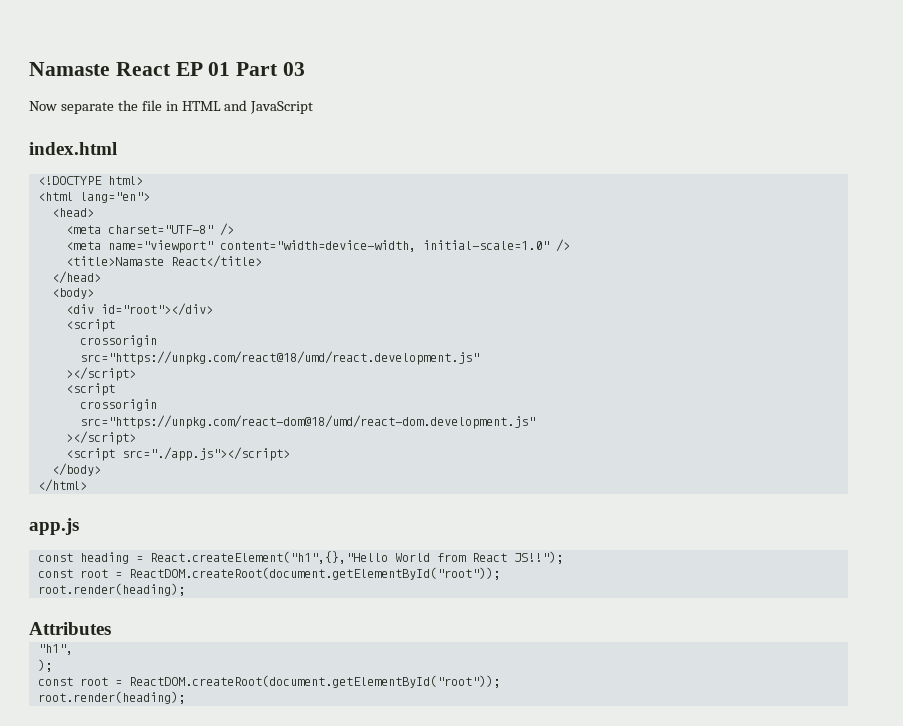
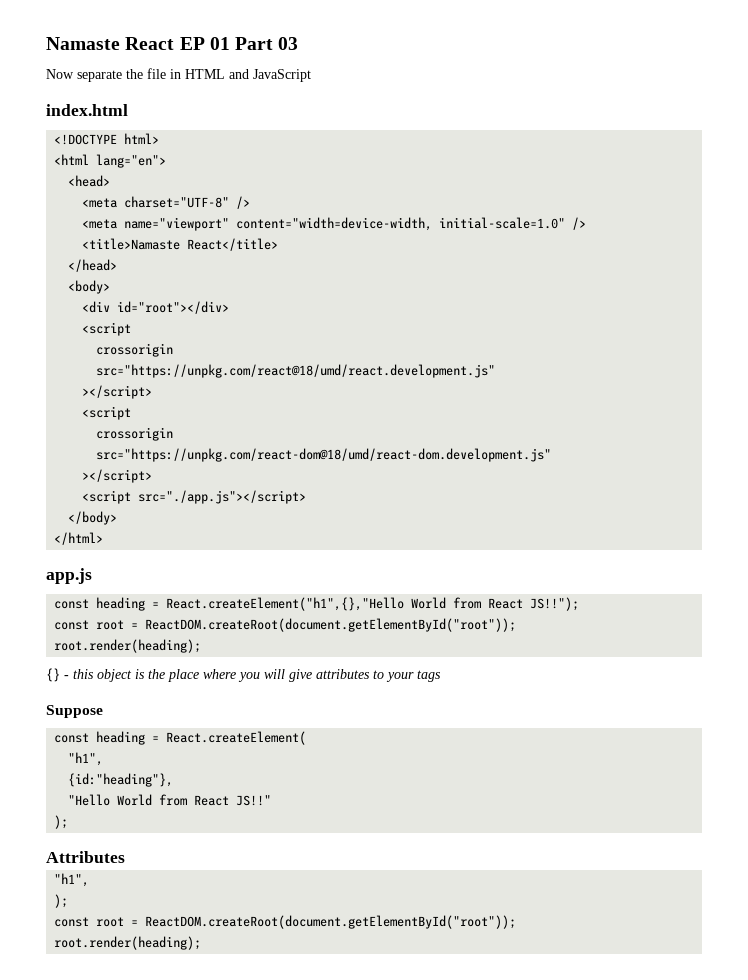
(185, 589) none -> [46,668,441,682] [46,705,103,718] [54,731,307,745] [68,752,104,766] [68,773,174,787] [68,794,272,806] [54,815,69,829] // {} - this object is the place where you will give attributes to your tags // Suppose // const heading = React.createElement( // "h1", // {id:"heading"}, // "Hello World from React JS!!" // );

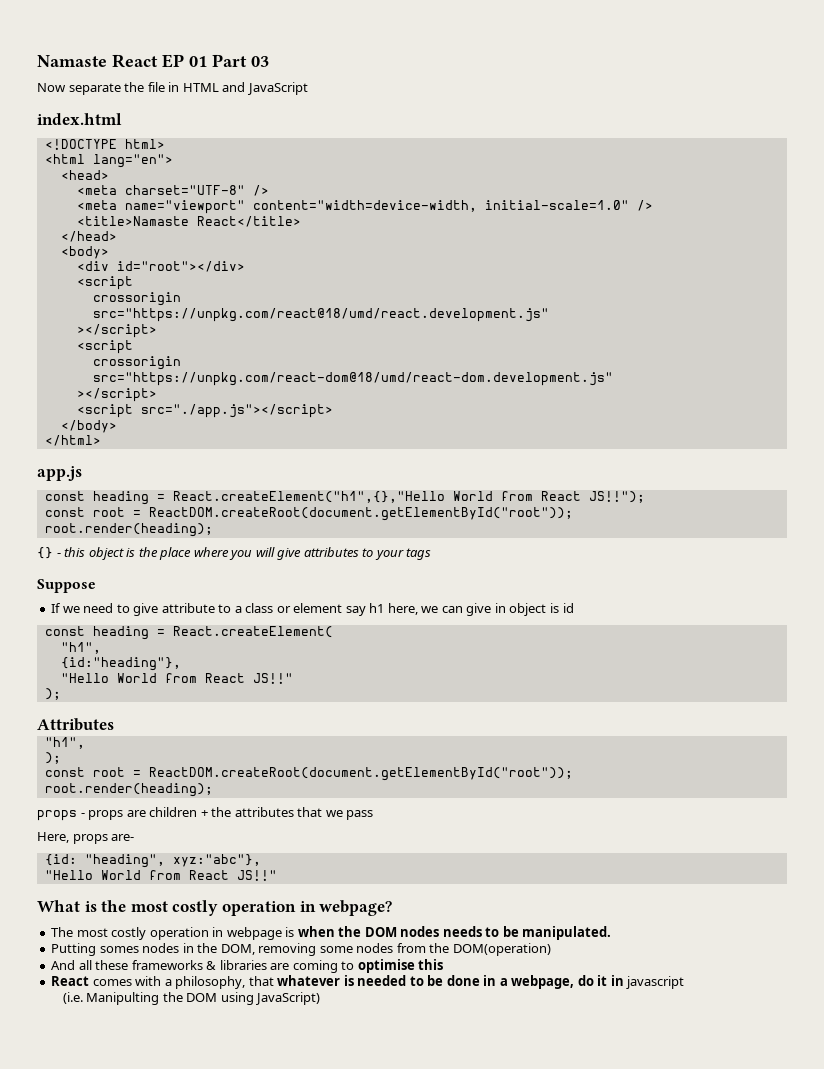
(103, 711) none -> [51,603,574,616] // If we need to give attribute to a class or element say h1 here, we can give in object is id
(202, 943) none -> [37,807,374,821] [37,832,135,844] [44,854,261,868] [44,870,277,881] [37,900,393,916] [51,926,612,940] [51,943,551,956] [51,959,444,973] [51,975,685,989] [62,992,321,1005] // props - props are children + the attributes that we pass // Here, props are- // {id: "heading", xyz:"abc"}, // "Hello World from React JS!!" // What is the most costly operation in webpage? // The most costly operation in webpage is when the DOM nodes needs to be manipulated. // Putting somes nodes in the DOM, removing some nodes from the DOM(operation) // And all these frameworks & libraries are coming to optimise this // React comes with a philosophy, that whatever is needed to be done in a webpage, do it in javascript // (i.e. Manipulting the DOM using JavaScript)

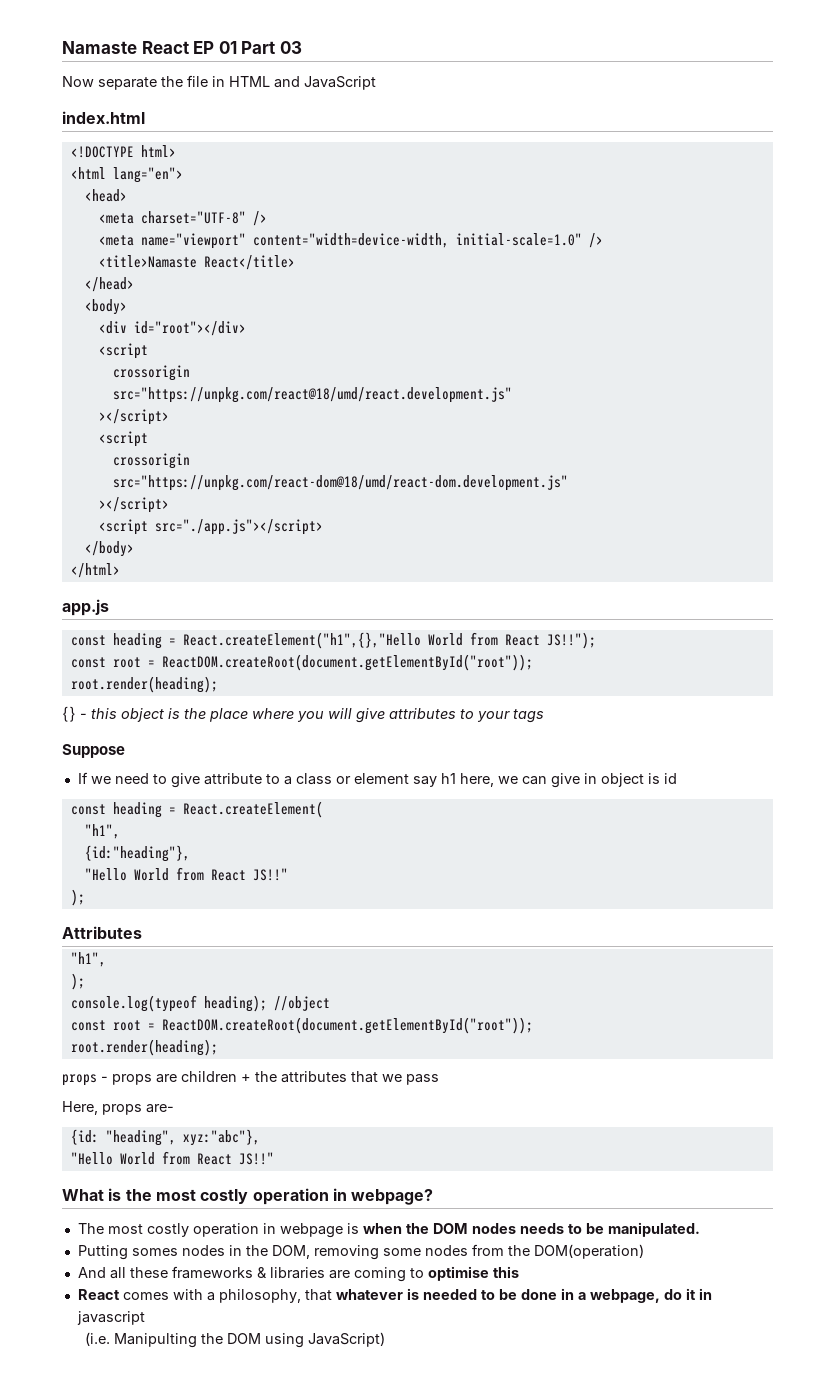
(61, 758) none -> [70,995,330,1012] // console.log(typeof heading); //object

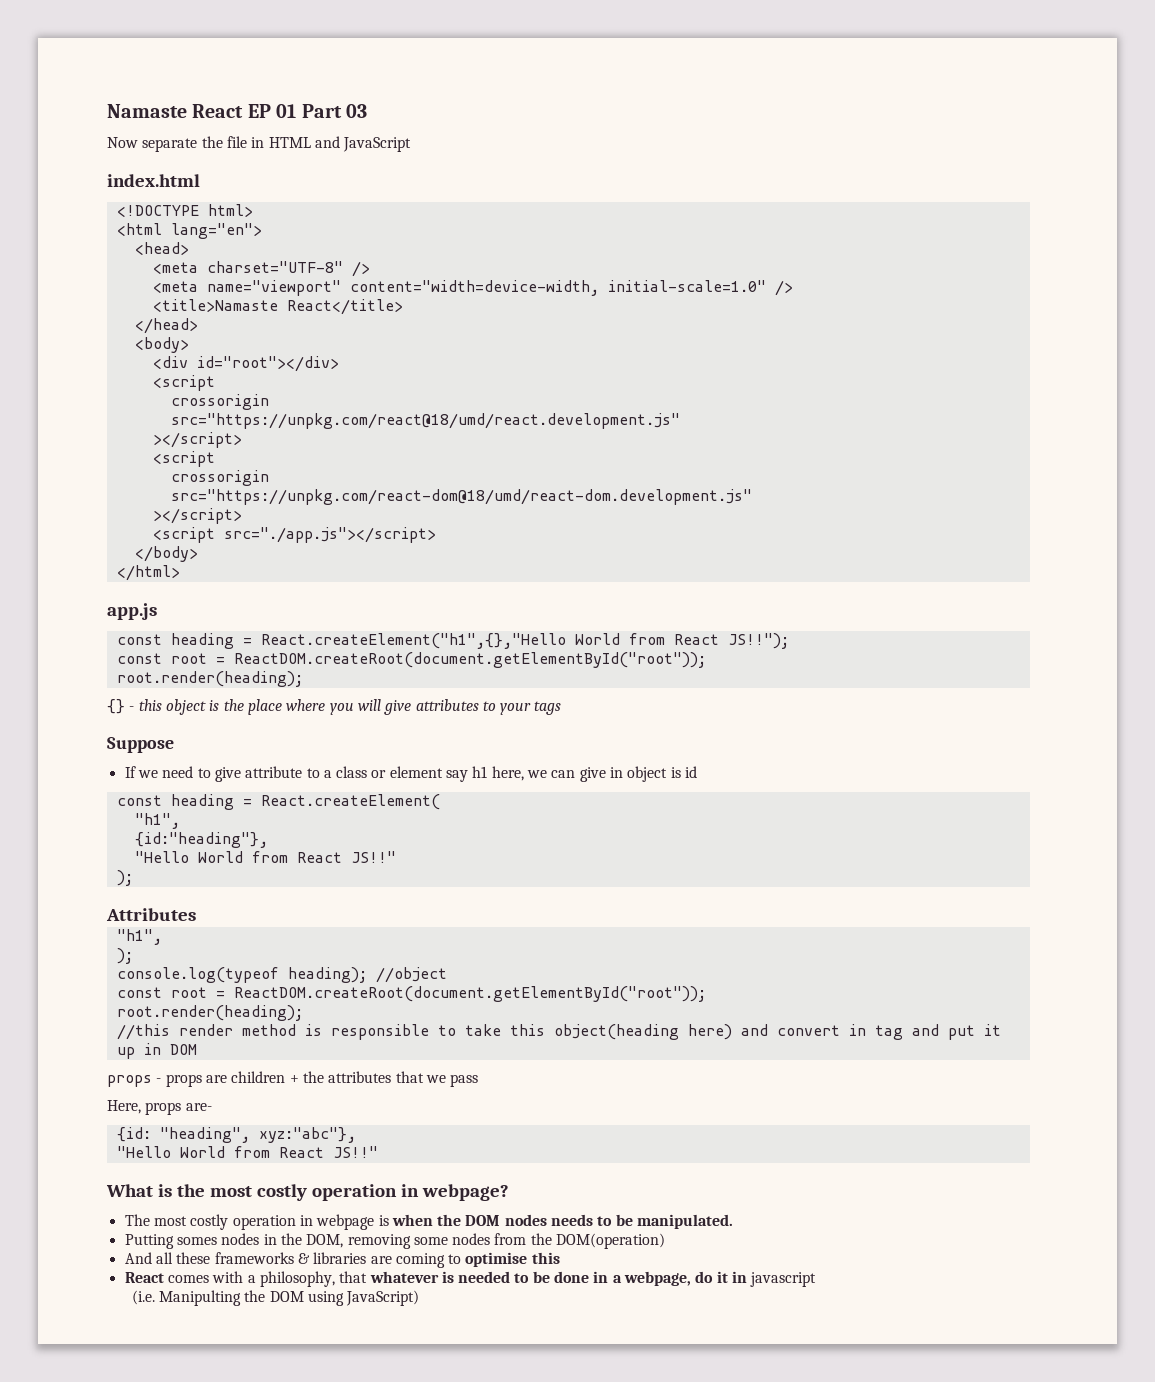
(218, 1047) none -> [116,1024,1001,1040] [116,1043,197,1059] // //this render method is responsible to take this object(heading here) and convert in tag and put it up in DOM

